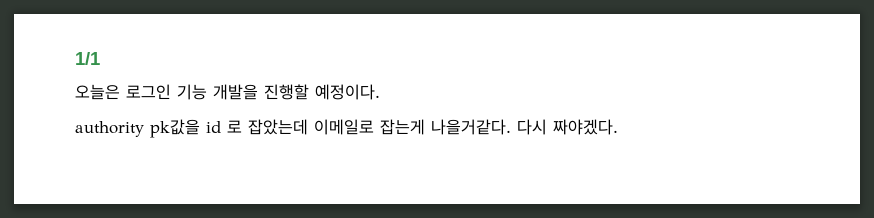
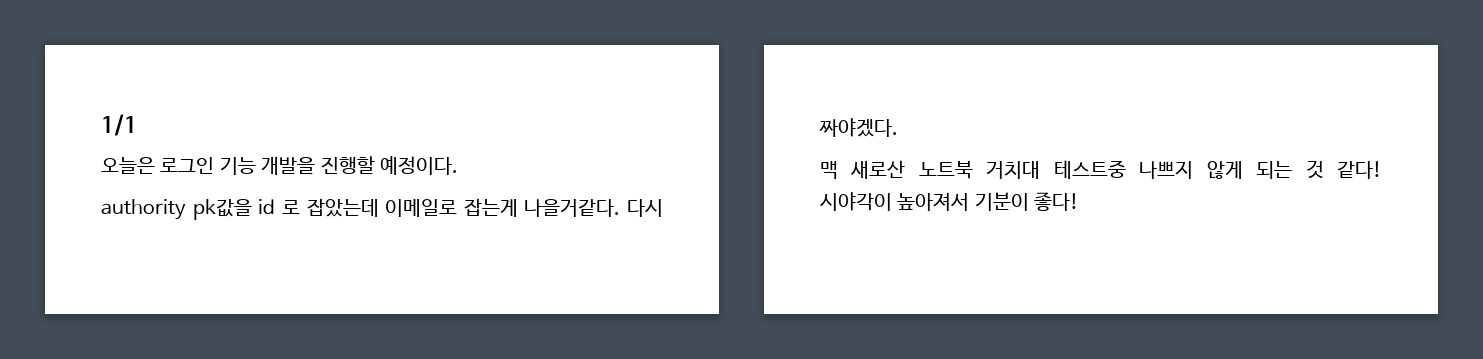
(618, 127) none -> [820,160,1382,179] [820,192,1080,211] // 맥 새로산 노트북 거치대 테스트중 나쁘지 않게 되는 것 같다! 시야각이 높아져서 기분이 좋다!

